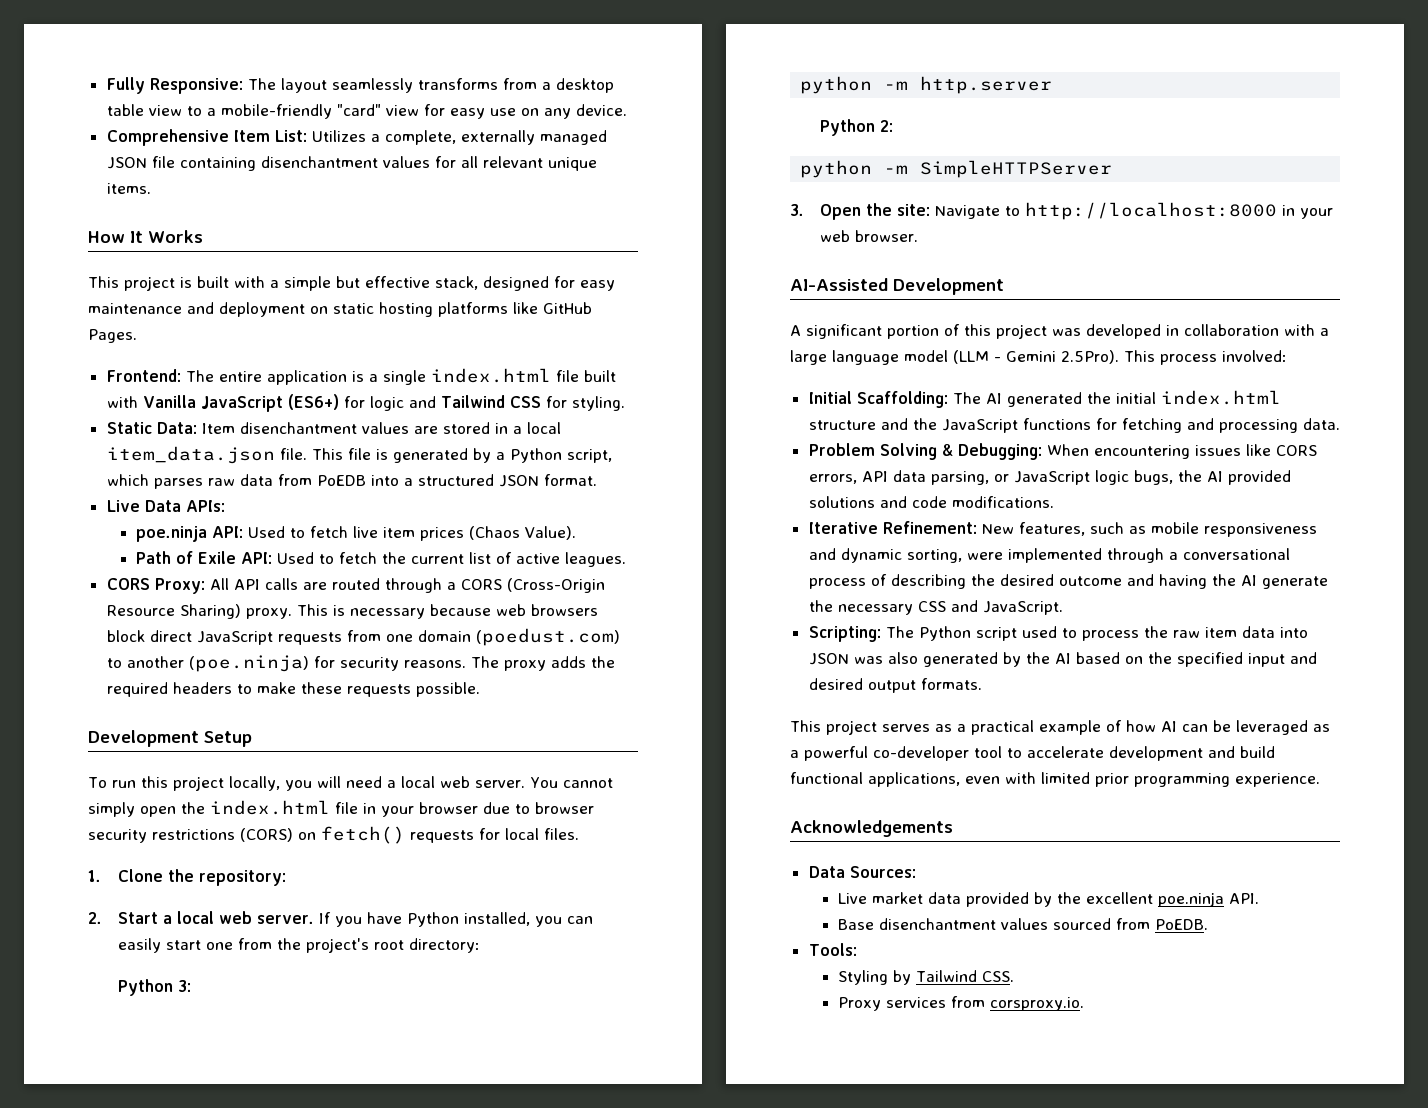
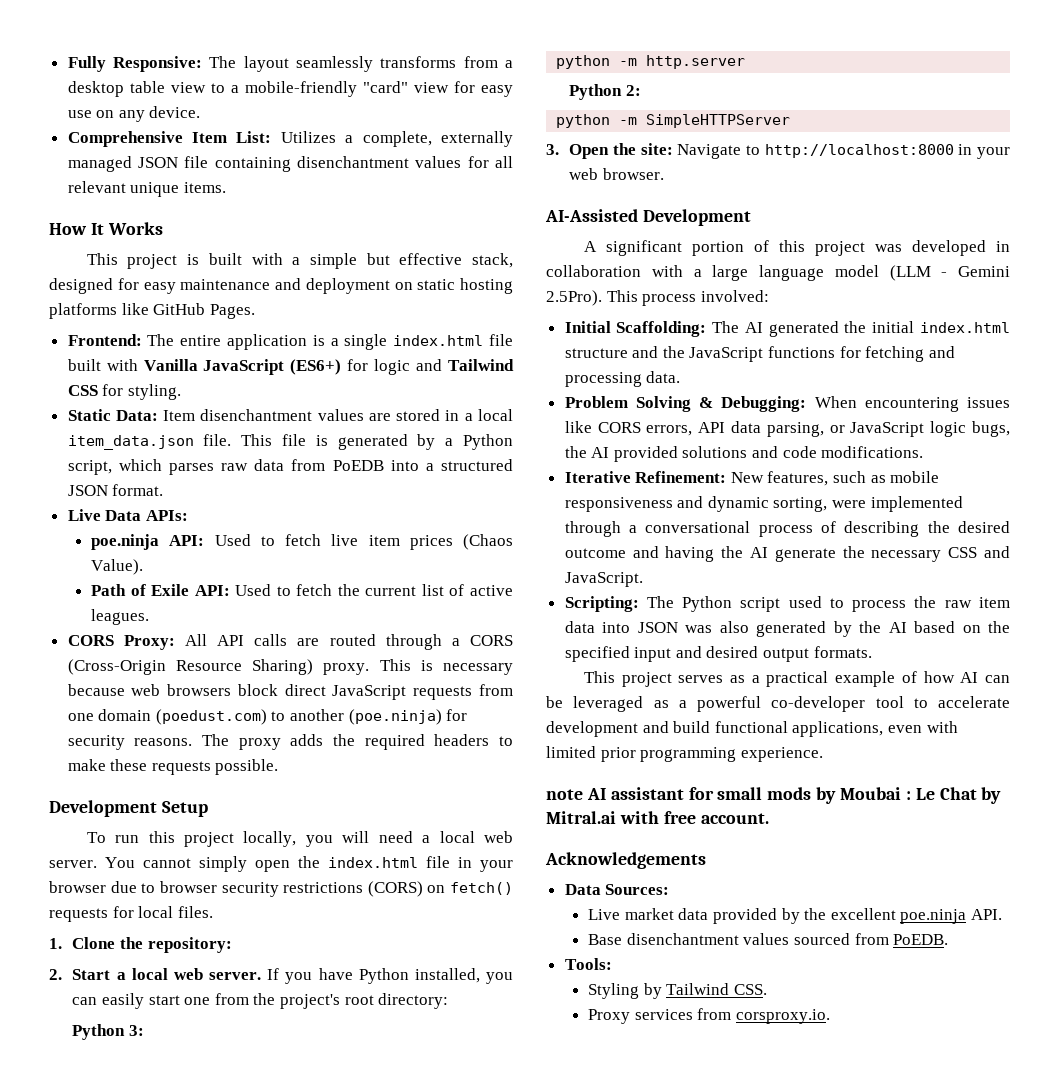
(1320, 780) none -> [546,787,1002,804] [546,811,769,824] // note AI assistant for small mods by Moubai : Le Chat by Mitral.ai with free account.

